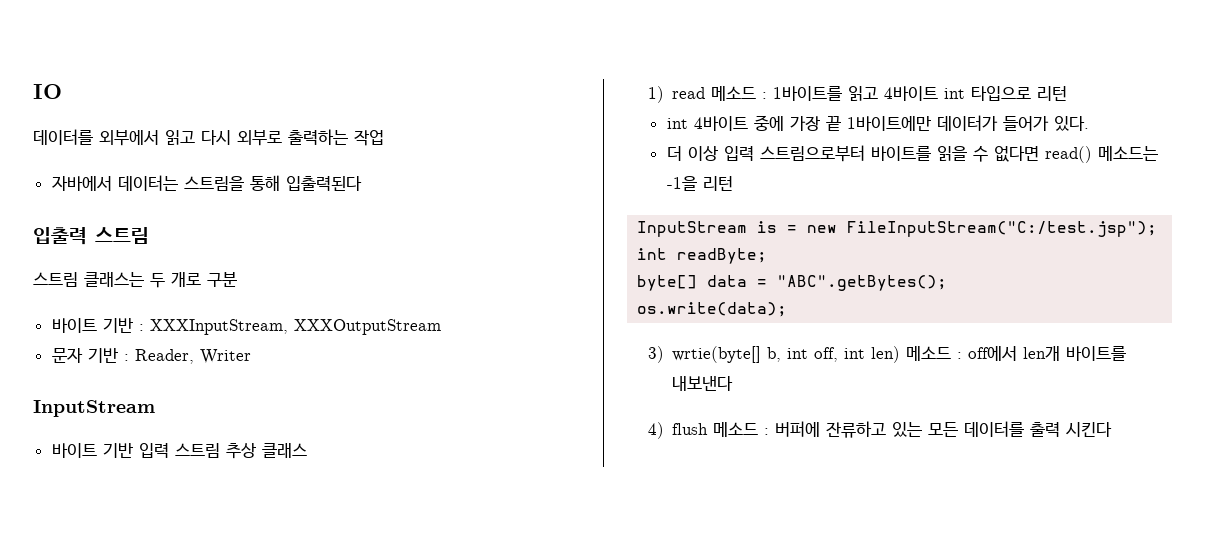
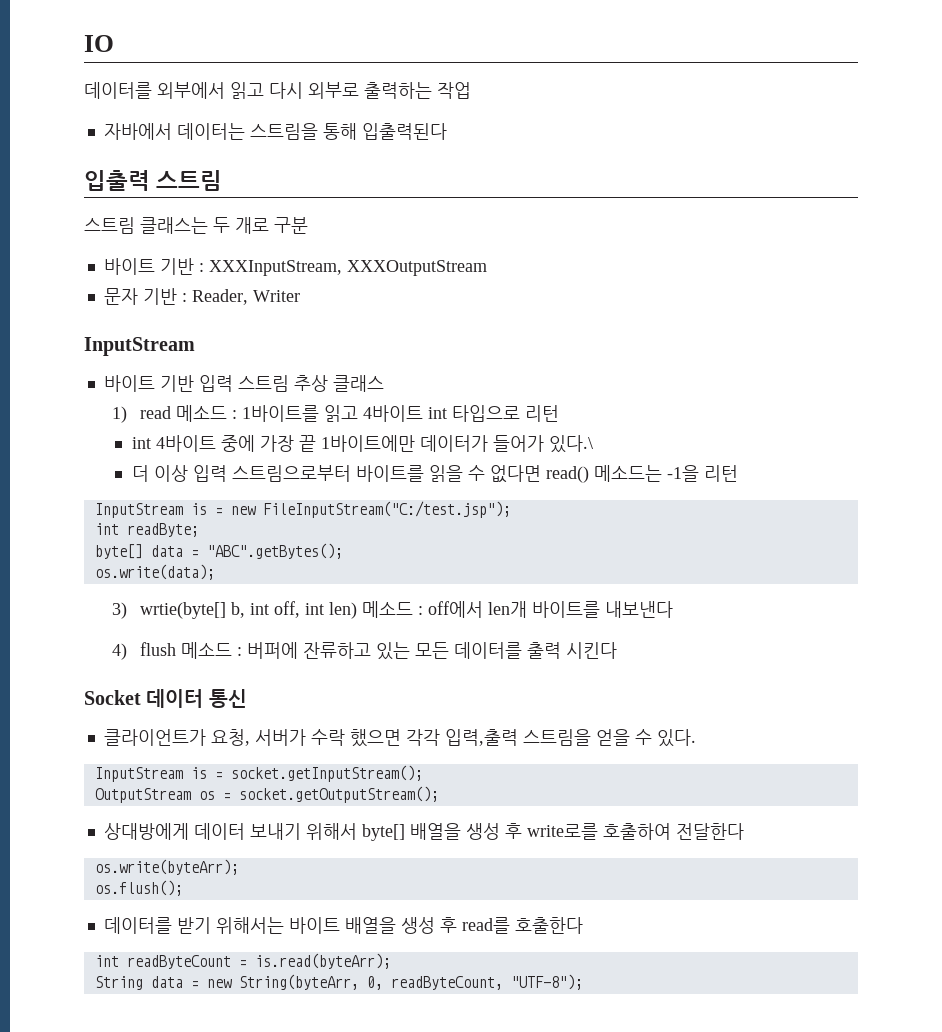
[1053,116,1089,131] 있다. -> [548,435,593,453] 있다.\
(1113, 429) none -> [84,689,247,708] [103,729,696,747] [94,765,423,782] [94,786,439,803] [103,823,744,841] [94,859,239,875] [94,880,183,896] [103,917,583,934] [94,953,391,969] [94,974,583,990] // Socket 데이터 통신 // 클라이언트가 요청, 서버가 수락 했으면 각각 입력,출력 스트림을 얻을 수 있다. // InputStream is = socket.getInputStream(); // OutputStream os = socket.getOutputStream(); // 상대방에게 데이터 보내기 위해서 byte[] 배열을 생성 후 write로를 호출하여 전달한다 // os.write(byteArr); // os.flush(); // 데이터를 받기 위해서는 바이트 배열을 생성 후 read를 호출한다 // int readByteCount = is.read(byteArr); // String data = new String(byteArr, 0, readByteCount, "UTF-8");

